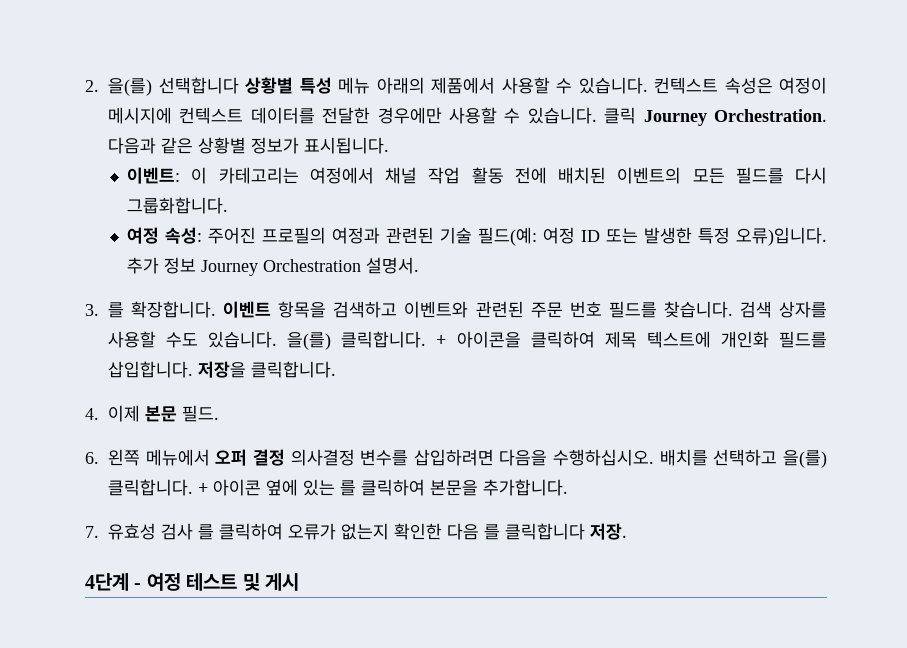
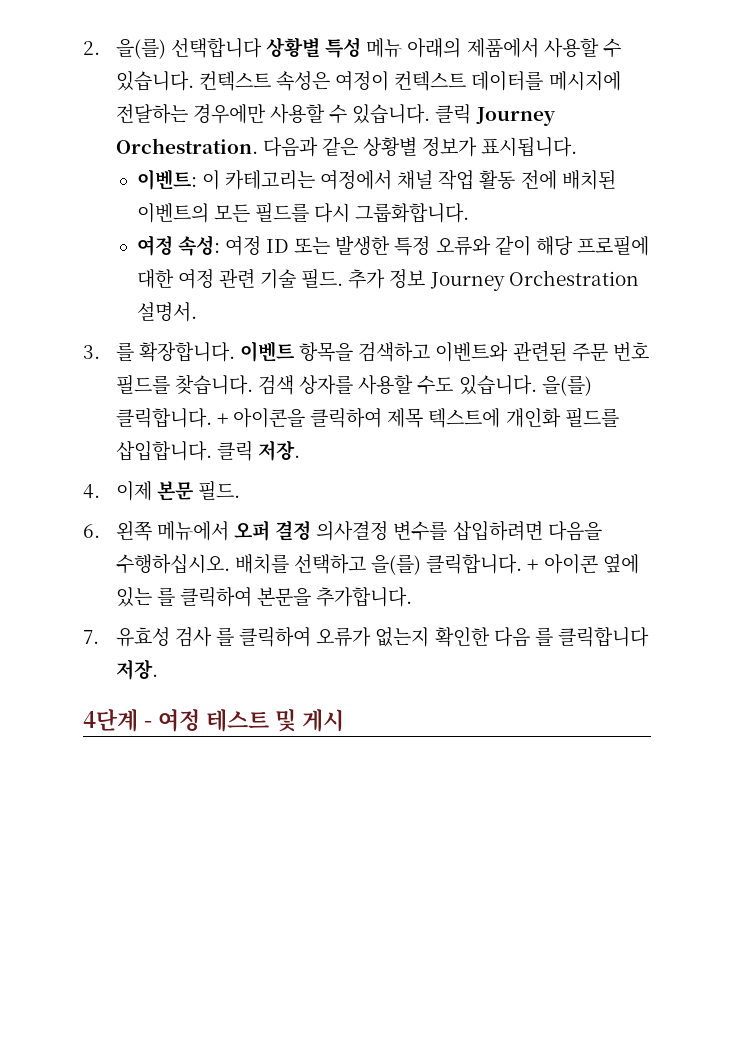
[108,107,172,124] 메시지에 -> (390, 81) none
[322,107,371,124] 전달한 -> [548,71,621,91] [115,104,188,124] 메시지에 전달하는
[208,227,538,246] 주어진 프로필의 여정과 관련된 기술 필드(예: -> (220, 245) none
[736,227,827,246] 오류)입니다. -> [435,235,649,256] [136,268,344,289] 오류와 같이 해당 프로필에 대한 여정 관련 기술 필드.
[198,361,336,378] 저장을 클릭합니다. -> [216,440,301,461] 클릭 저장.

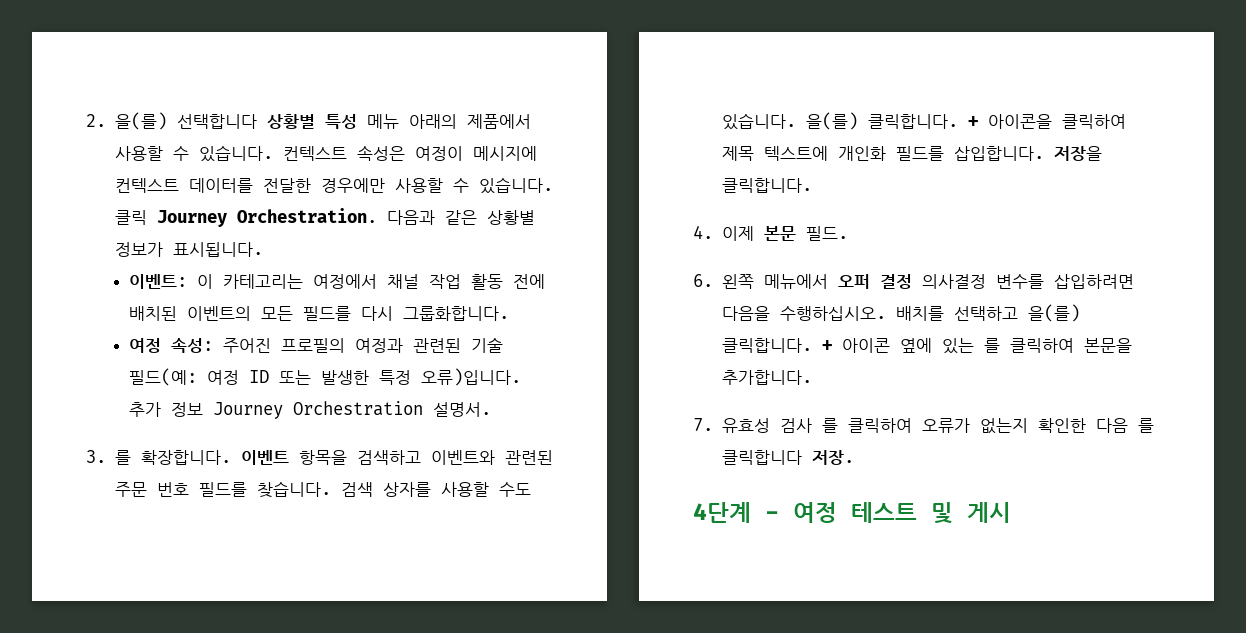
(390, 81) none -> [472,146,537,161] 메시지에
[548,71,621,91] [115,104,188,124] 메시지에 전달하는 -> [262,178,311,193] 전달한
(220, 245) none -> [223,337,504,353] [129,368,198,386] 주어진 프로필의 여정과 관련된 기술 필드(예:
[435,235,649,256] [136,268,344,289] 오류와 같이 해당 프로필에 대한 여정 관련 기술 필드. -> [421,368,522,386] 오류)입니다.
[216,440,301,461] 클릭 저장. -> [1053,146,1102,161] [721,178,812,193] 저장을 클릭합니다.

